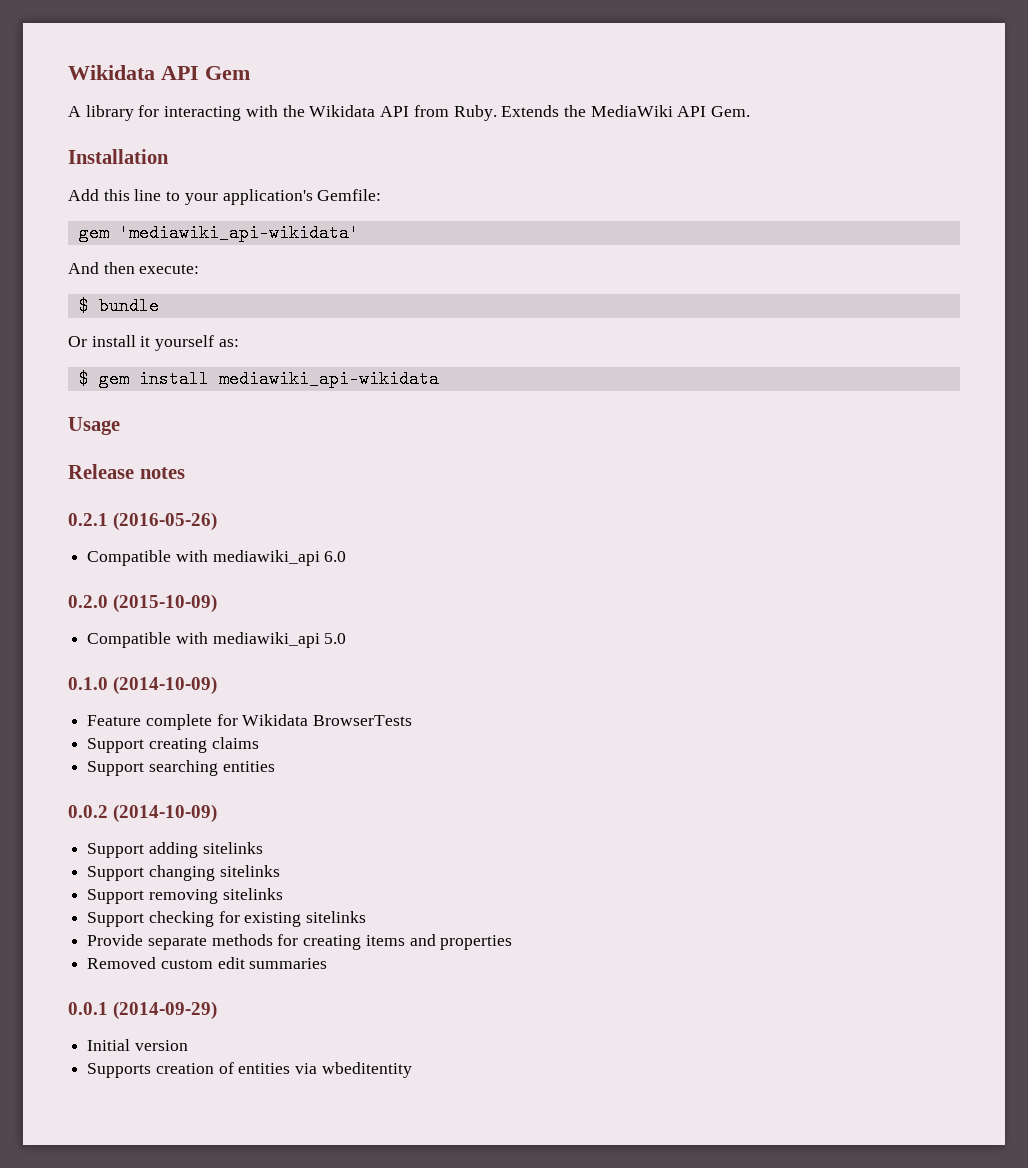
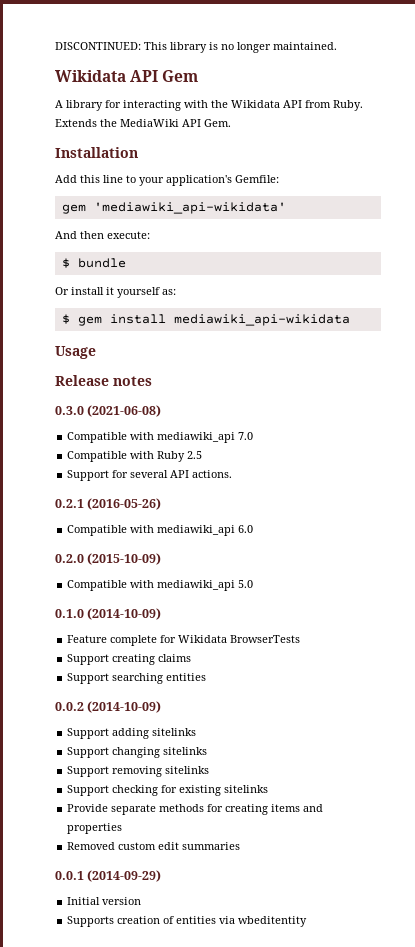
(68, 72) none -> [55,42,337,53] DISCONTINUED: This library is no longer maintained. //
(185, 473) none -> [55,405,162,417] [67,432,254,443] [67,451,203,462] [67,470,233,481] // 0.3.0 (2021-06-08) // Compatible with mediawiki_api 7.0 // Compatible with Ruby 2.5 // Support for several API actions.

